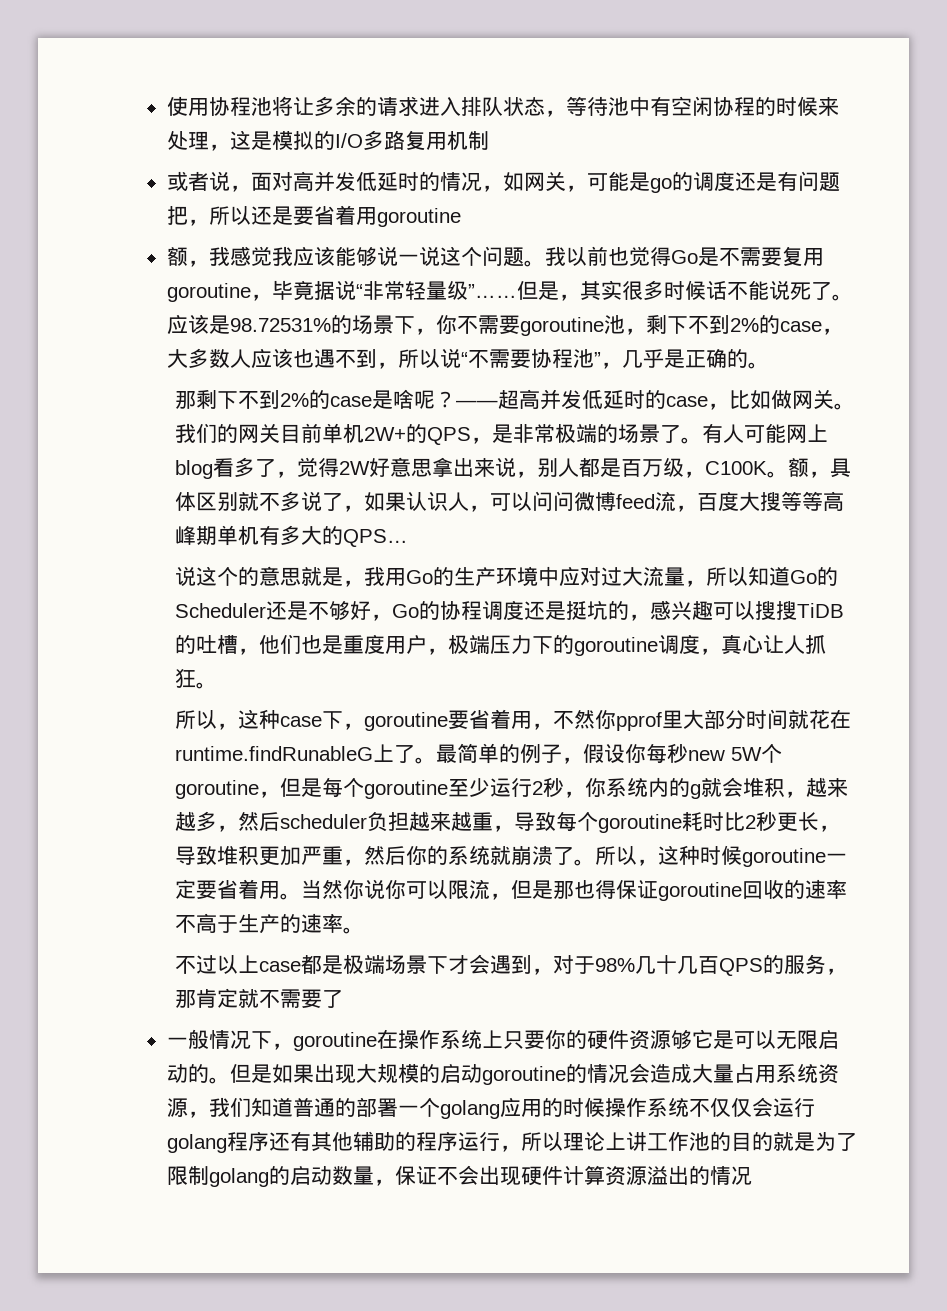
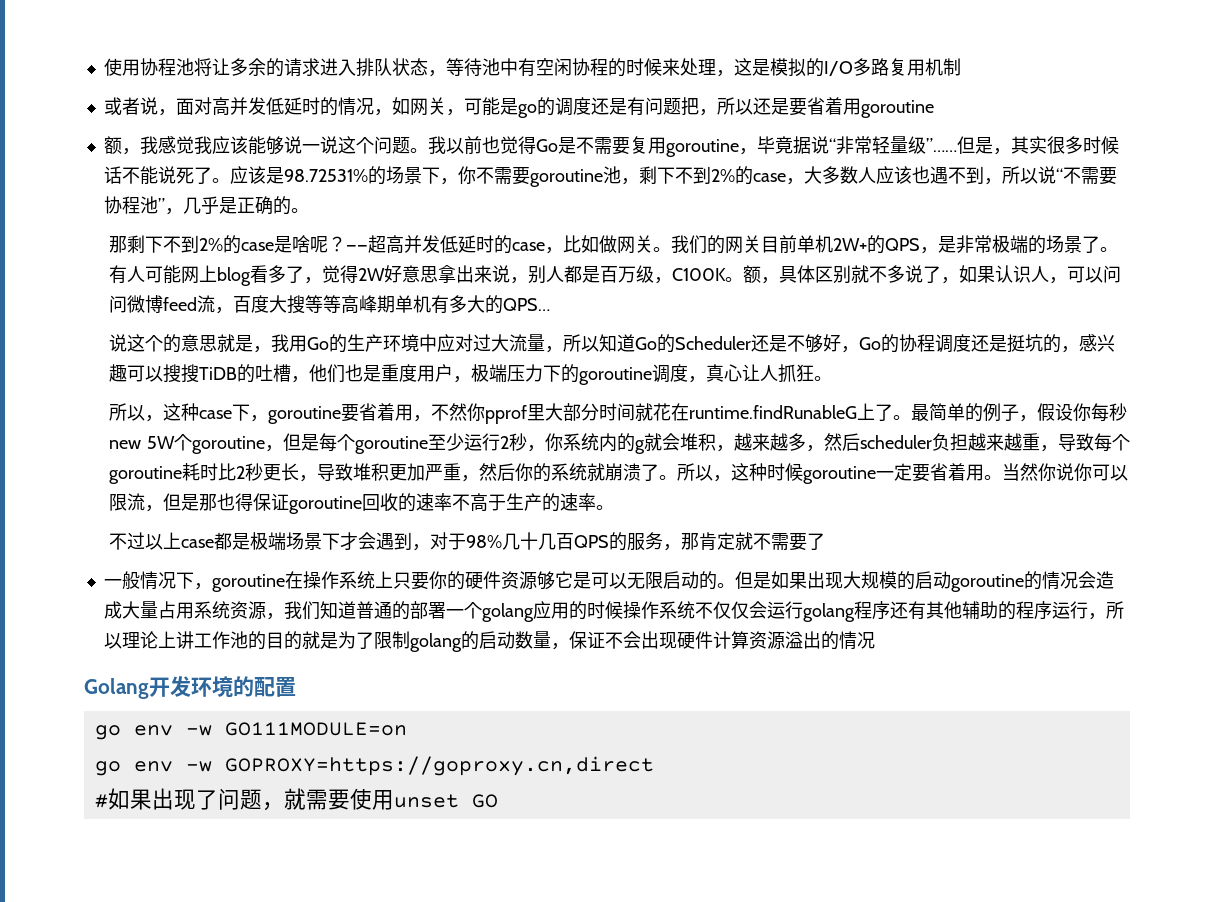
(752, 1175) none -> [84,676,296,699] [94,722,407,740] [94,756,654,776] [94,788,498,811] // Golang开发环境的配置 // go env -w GO111MODULE=on // go env -w GOPROXY=https://goproxy.cn,direct // #如果出现了问题，就需要使用unset GO

